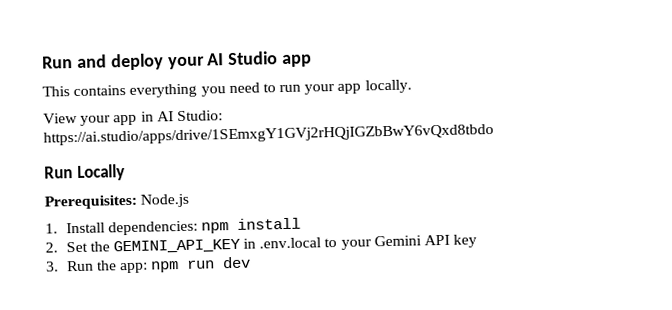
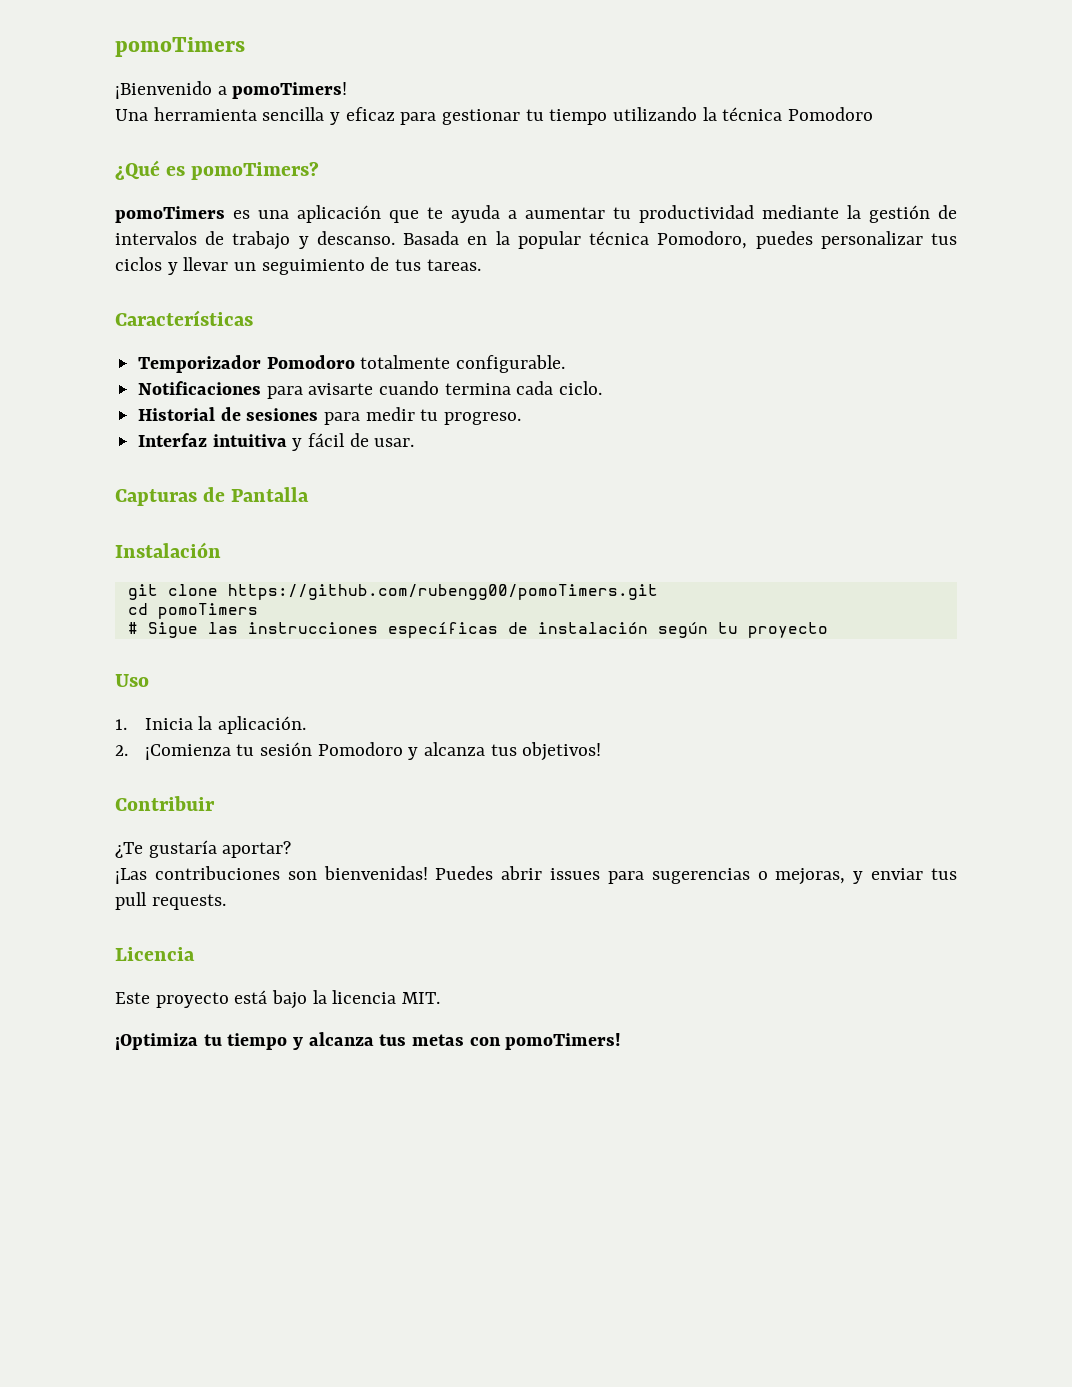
[42,51,313,71] [42,79,412,98] [43,110,223,126] [43,123,494,146] [44,164,125,181] [44,193,190,210] [45,217,301,236] [45,234,478,254] [45,256,252,274] Run and deploy your AI Studio app // This contains everything you need to run your app locally. // View your app in AI Studio: https://ai.studio/apps/drive/1SEmxgY1GVj2rHQjIGZbBwY6vQxd8tbdo // Run Locally // Prerequisites: Node.js // 1. Install dependencies: npm install // 2. Set the GEMINI_API_KEY in .env.local to your Gemini API key // 3. Run the app: npm run dev -> [115,37,245,57] [115,81,348,99] [115,107,874,125] [115,160,320,180] [115,205,957,223] [115,231,958,250] [115,257,481,275] [115,310,253,326] [138,355,566,373] [138,381,603,399] [138,407,522,425] [138,433,415,451] [115,487,310,506] [115,542,221,558] [127,584,658,600] [127,603,258,619] [127,622,828,638] [115,674,149,687] [115,716,307,734] [115,742,602,761] [115,796,215,811] [115,840,292,858] [115,866,957,885] [115,892,226,910] [115,947,195,961] [115,990,441,1009] [115,1032,622,1050] pomoTimers // ¡Bienvenido a pomoTimers! // Una herramienta sencilla y eficaz para gestionar tu tiempo utilizando la técnica Pomodoro // ¿Qué es pomoTimers? // pomoTimers es una aplicación que te ayuda a aumentar tu productividad mediante la gestión de intervalos de trabajo y descanso. Basada en la popular técnica Pomodoro, puedes personalizar tus ciclos y llevar un seguimiento de tus tareas. // Características // Temporizador Pomodoro totalmente configurable. // Notificaciones para avisarte cuando termina cada ciclo. // Historial de sesiones para medir tu progreso. // Interfaz intuitiva y fácil de usar. // Capturas de Pantalla // Instalación // git clone https://github.com/rubengg00/pomoTimers.git // cd pomoTimers // # Sigue las instrucciones específicas de instalación según tu proyecto // Uso // 1. Inicia la aplicación. // 2. ¡Comienza tu sesión Pomodoro y alcanza tus objetivos! // Contribuir // ¿Te gustaría aportar? // ¡Las contribuciones son bienvenidas! Puedes abrir issues para sugerencias o mejoras, y enviar tus pull requests. // Licencia // Este proyecto está bajo la licencia MIT. // ¡Optimiza tu tiempo y alcanza tus metas con pomoTimers!

